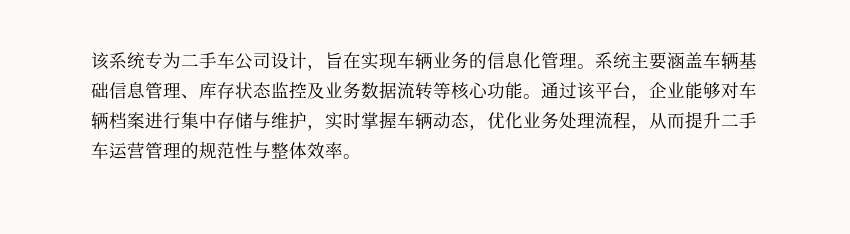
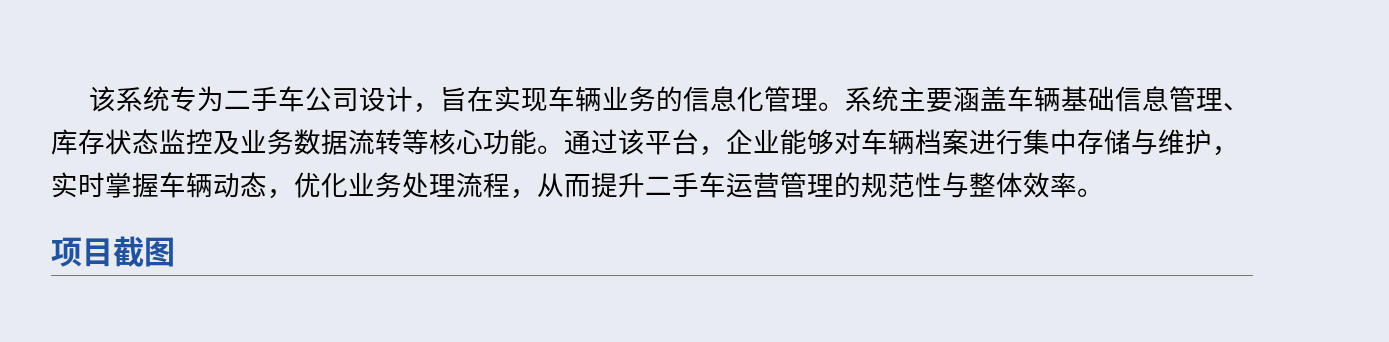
(361, 156) none -> [51,236,175,267] // 项目截图

